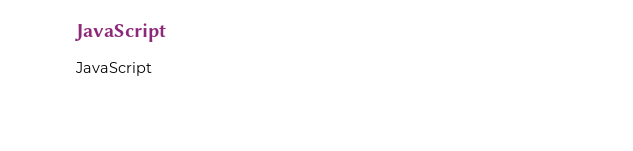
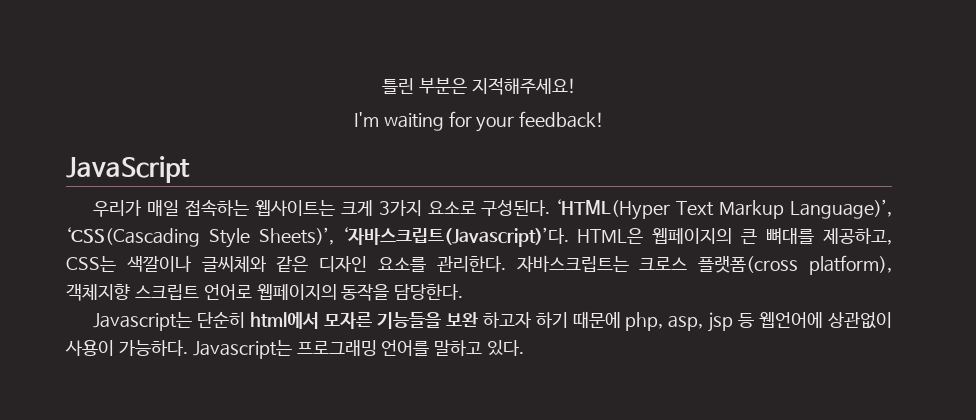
[75,23,166,42] [75,62,152,76] JavaScript // JavaScript -> [382,77,576,95] [353,111,605,132] [66,156,190,183] [93,199,893,220] [66,227,892,248] [66,255,892,275] [66,283,464,301] [93,311,892,332] [65,340,525,359] 틀린 부분은 지적해주세요! // I'm waiting for your feedback! // JavaScript // 우리가 매일 접속하는 웹사이트는 크게 3가지 요소로 구성된다. ‘HTML(Hyper Text Markup Language)’, ‘CSS(Cascading Style Sheets)’, ‘자바스크립트(Javascript)’다. HTML은 웹페이지의 큰 뼈대를 제공하고, CSS는 색깔이나 글씨체와 같은 디자인 요소를 관리한다. 자바스크립트는 크로스 플랫폼(cross platform), 객체지향 스크립트 언어로 웹페이지의 동작을 담당한다. // Javascript는 단순히 html에서 모자른 기능들을 보완 하고자 하기 때문에 php, asp, jsp 등 웹언어에 상관없이 사용이 가능하다. Javascript는 프로그래밍 언어를 말하고 있다.

